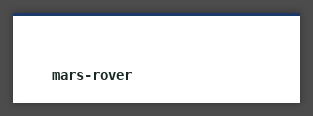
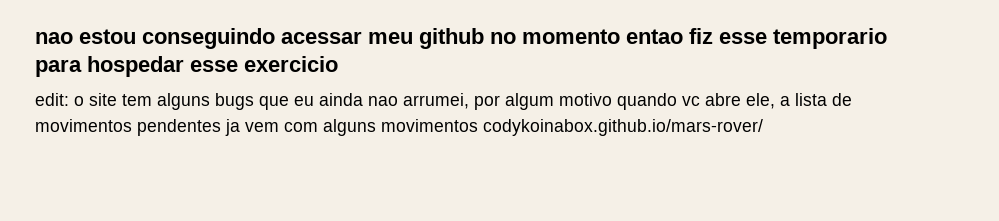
[52,72,132,80] mars-rover -> [35,28,887,49] [35,56,338,77] [35,93,852,110] [35,119,763,136] nao estou conseguindo acessar meu github no momento entao fiz esse temporario para hospedar esse exercicio // edit: o site tem alguns bugs que eu ainda nao arrumei, por algum motivo quando vc abre ele, a lista de movimentos pendentes ja vem com alguns movimentos codykoinabox.github.io/mars-rover/

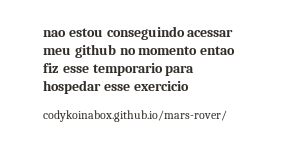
[35,93,852,110] [35,119,478,136] edit: o site tem alguns bugs que eu ainda nao arrumei, por algum motivo quando vc abre ele, a lista de movimentos pendentes ja vem com alguns movimentos -> (189, 86) none

